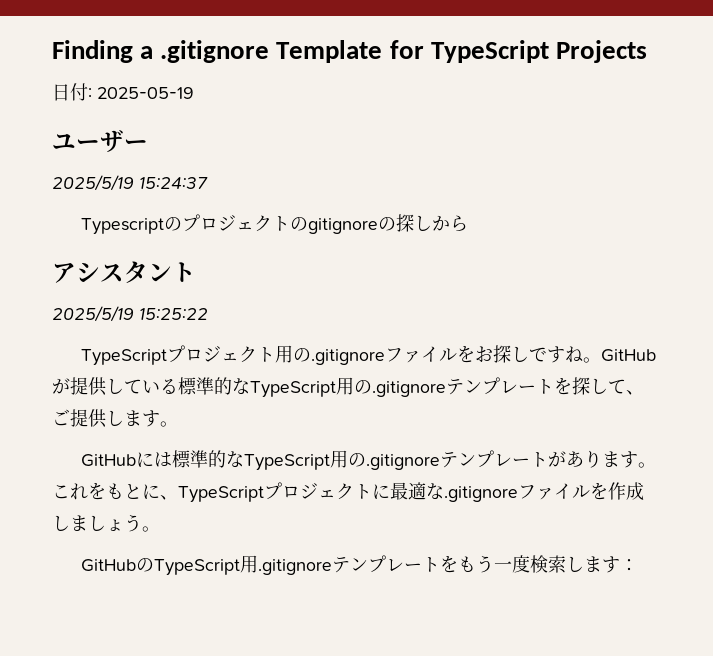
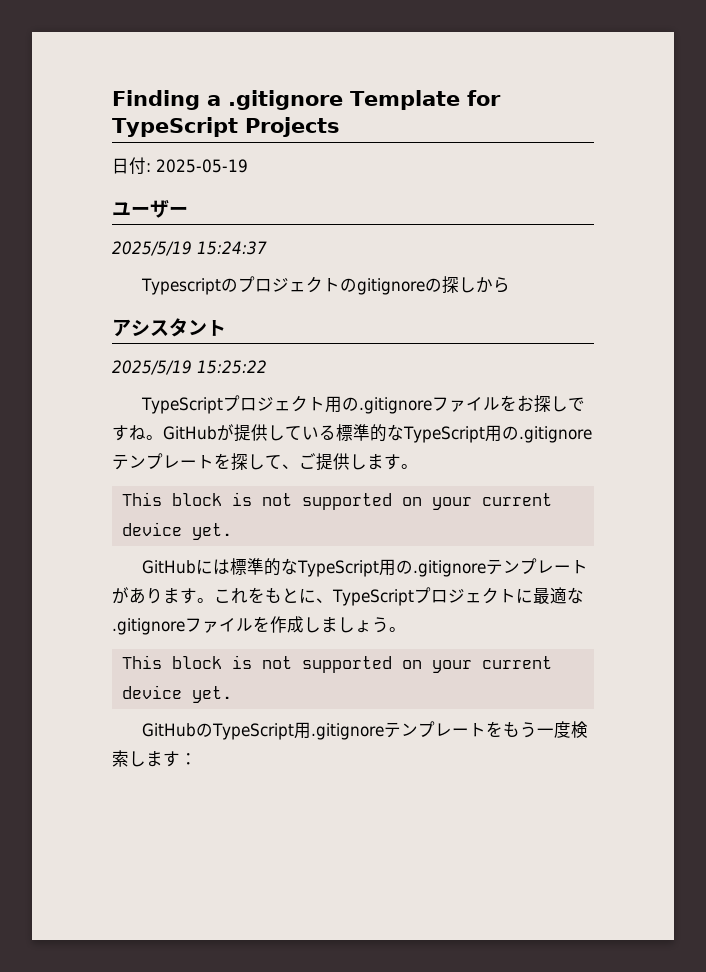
(178, 424) none -> [121,492,552,510] [121,522,232,540] // This block is not supported on your current device yet.
(160, 529) none -> [121,655,552,673] [121,685,232,703] // This block is not supported on your current device yet.

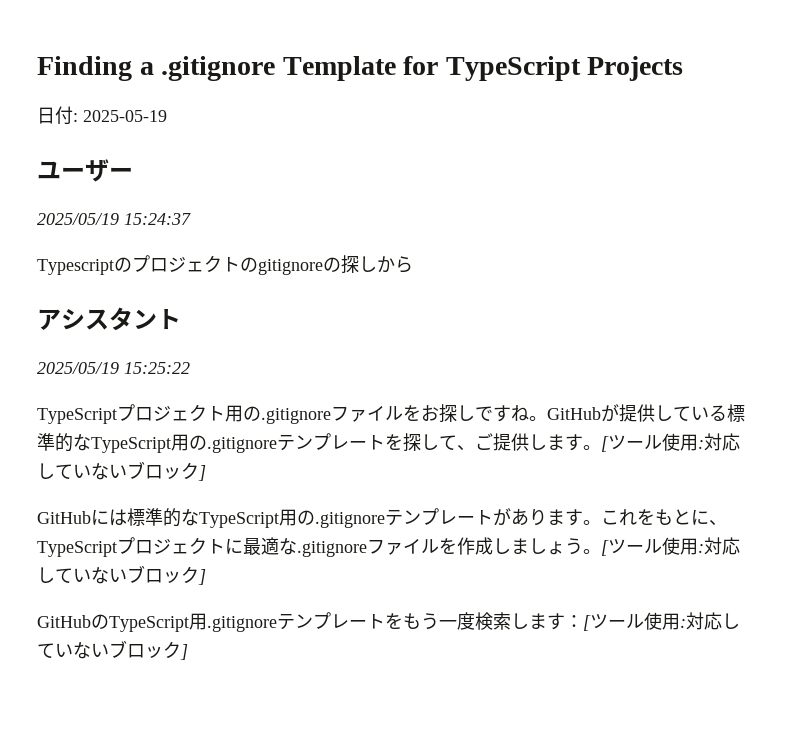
[112,241,192,256] 2025/5/19 -> [37,213,119,225] 2025/05/19
[112,360,192,375] 2025/5/19 -> [37,362,119,374] 2025/05/19
[121,492,552,510] [121,522,232,540] // This block is not supported on your current device yet. -> [601,433,740,452] [37,461,206,481] [ツール使用:対応していないブロック]
[121,655,552,673] [121,685,232,703] // This block is not supported on your current device yet. -> [601,537,740,556] [37,565,206,585] [ツール使用:対応していないブロック]
(197, 759) none -> [583,612,740,631] [37,640,188,660] [ツール使用:対応していないブロック]

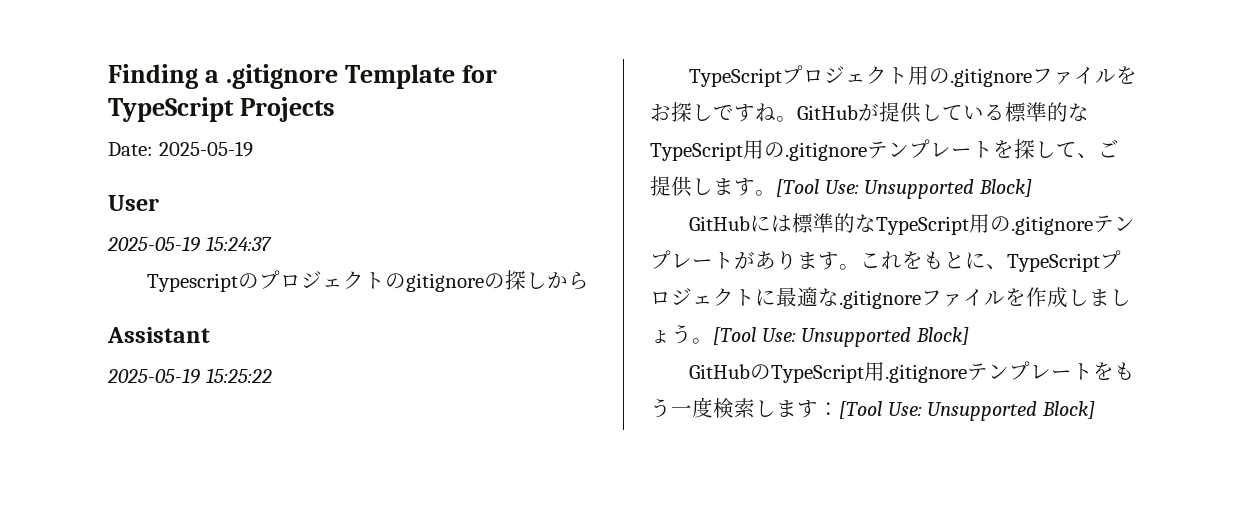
[37,106,78,125] 日付: -> [108,142,153,156] Date:
[37,159,133,182] [37,213,119,225] ユーザー // 2025/05/19 -> [108,195,159,211] [107,236,200,252] User // 2025-05-19
[37,307,181,331] [37,362,119,374] アシスタント // 2025/05/19 -> [107,327,210,343] [107,368,200,384] Assistant // 2025-05-19
[601,433,740,452] [37,461,206,481] [ツール使用:対応していないブロック] -> [776,179,1032,199] [Tool Use: Unsupported Block]
[601,537,740,556] [37,565,206,585] [ツール使用:対応していないブロック] -> [713,327,969,347] [Tool Use: Unsupported Block]
[583,612,740,631] [37,640,188,660] [ツール使用:対応していないブロック] -> [839,401,1095,421] [Tool Use: Unsupported Block]

